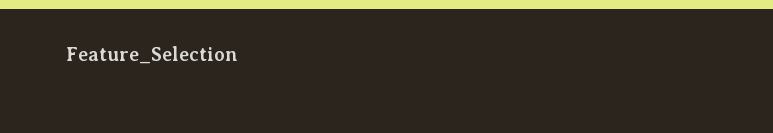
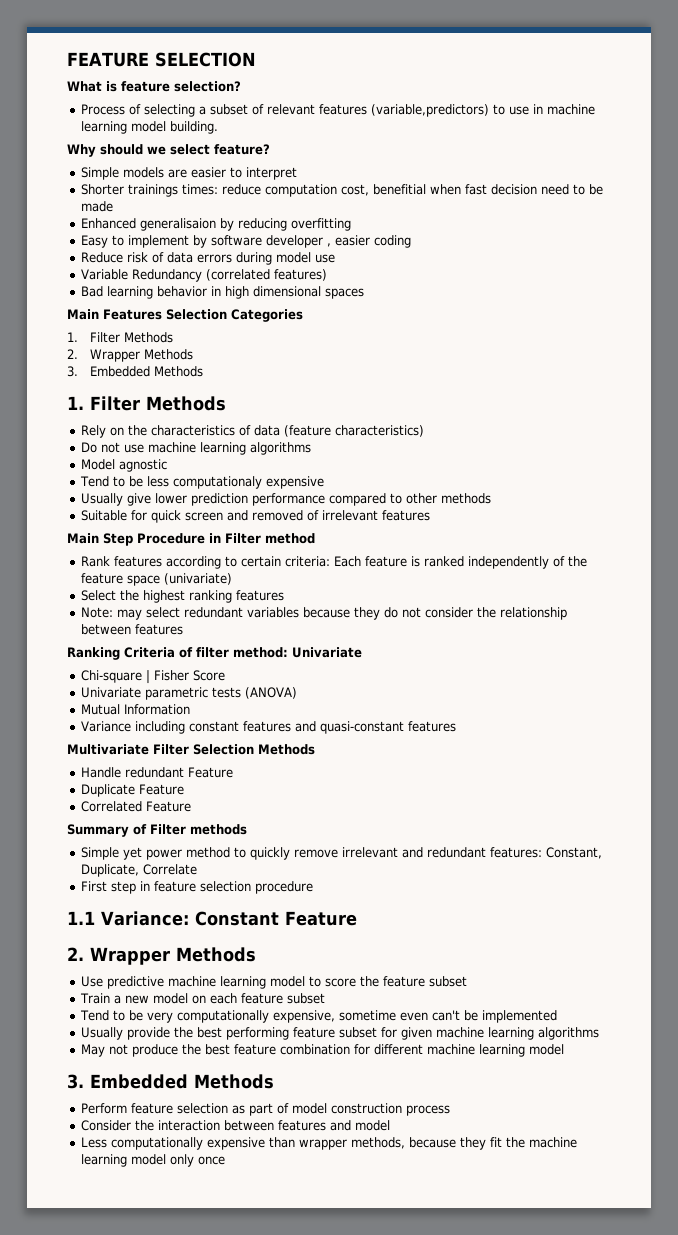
[66,46,238,64] Feature_Selection -> [67,52,256,67] [67,81,241,92] [80,104,595,117] [80,121,218,134] [67,144,270,157] [80,167,297,180] [80,184,603,197] [80,201,113,212] [80,218,351,231] [80,235,411,248] [80,252,335,265] [80,269,327,282] [80,286,364,299] [67,309,303,322] [67,332,173,343] [67,349,193,362] [67,366,203,377] [67,396,226,411] [80,425,424,438] [80,442,311,455] [80,459,167,472] [79,476,324,489] [80,493,491,506] [80,510,430,523] [67,533,315,546] [80,556,587,569] [80,573,232,586] [80,590,284,603] [80,607,567,620] [80,624,183,635] [67,647,362,660] [80,670,225,684] [80,687,297,700] [80,704,190,715] [80,721,456,734] [67,744,315,755] [80,767,233,778] [80,784,184,797] [80,801,191,812] [67,824,247,837] [80,847,602,860] [80,864,197,877] [80,881,313,894] [67,911,357,926] [67,947,256,965] [80,976,467,989] [79,993,325,1004] [79,1010,557,1023] [80,1027,599,1040] [80,1044,564,1057] [67,1074,274,1089] [80,1103,450,1116] [80,1120,390,1131] [80,1137,577,1150] [80,1154,225,1167] FEATURE SELECTION // What is feature selection? // Process of selecting a subset of relevant features (variable,predictors) to use in machine learning model building. // Why should we select feature? // Simple models are easier to interpret // Shorter trainings times: reduce computation cost, benefitial when fast decision need to be made // Enhanced generalisaion by reducing overfitting // Easy to implement by software developer , easier coding // Reduce risk of data errors during model use // Variable Redundancy (correlated features) // Bad learning behavior in high dimensional spaces // Main Features Selection Categories // 1. Filter Methods // 2. Wrapper Methods // 3. Embedded Methods // 1. Filter Methods // Rely on the characteristics of data (feature characteristics) // Do not use machine learning algorithms // Model agnostic // Tend to be less computationaly expensive // Usually give lower prediction performance compared to other methods // Suitable for quick screen and removed of irrelevant features // Main Step Procedure in Filter method // Rank features according to certain criteria: Each feature is ranked independently of the feature space (univariate) // Select the highest ranking features // Note: may select redundant variables because they do not consider the relationship between features // Ranking Criteria of filter method: Univariate // Chi-square | Fisher Score // Univariate parametric tests (ANOVA) // Mutual Information // Variance including constant features and quasi-constant features // Multivariate Filter Selection Methods // Handle redundant Feature // Duplicate Feature // Correlated Feature // Summary of Filter methods // Simple yet power method to quickly remove irrelevant and redundant features: Constant, Duplicate, Correlate // First step in feature selection procedure // 1.1 Variance: Constant Feature // 2. Wrapper Methods // Use predictive machine learning model to score the feature subset // Train a new model on each feature subset // Tend to be very computationally expensive, sometime even can't be implemented // Usually provide the best performing feature subset for given machine learning algorithms // May not produce the best feature combination for different machine learning model // 3. Embedded Methods // Perform feature selection as part of model construction process // Consider the interaction between features and model // Less computationally expensive than wrapper methods, because they fit the machine learning model only once

